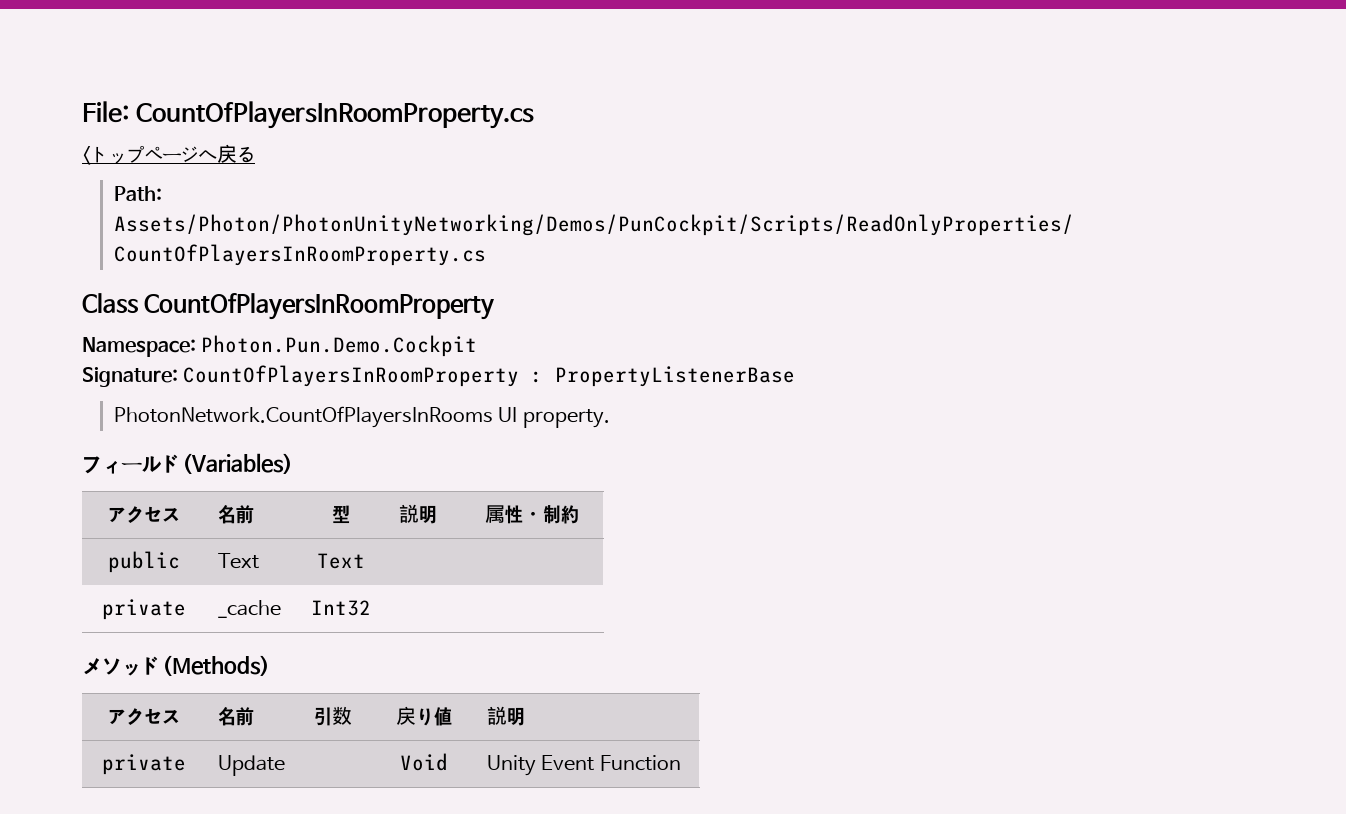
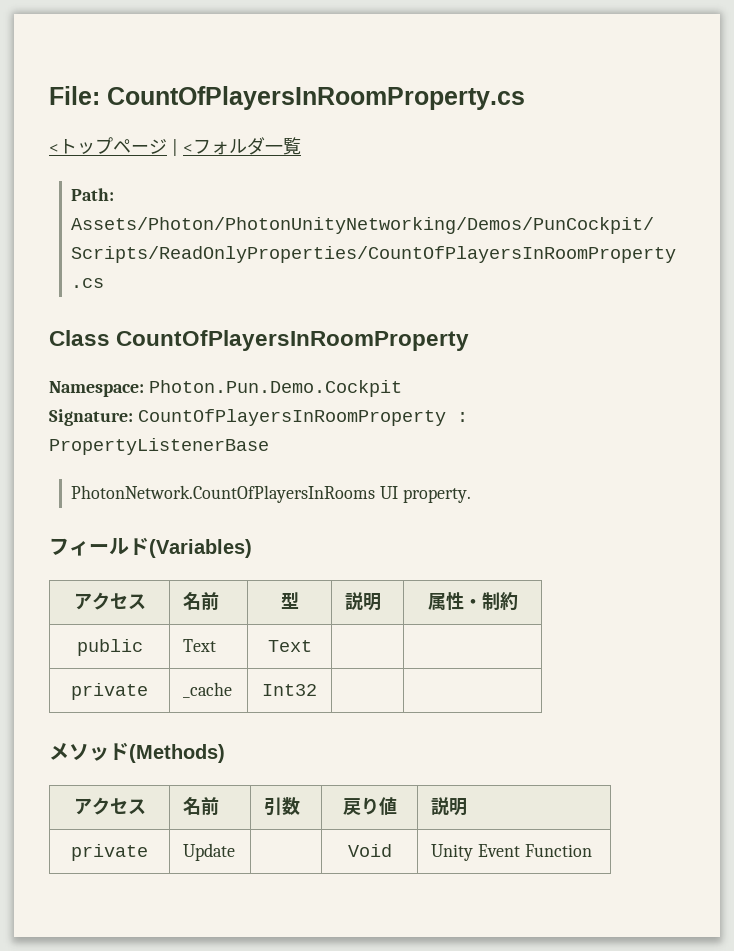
[199,144,255,163] へ戻る -> [171,137,301,156] | <フォルダ一覧

